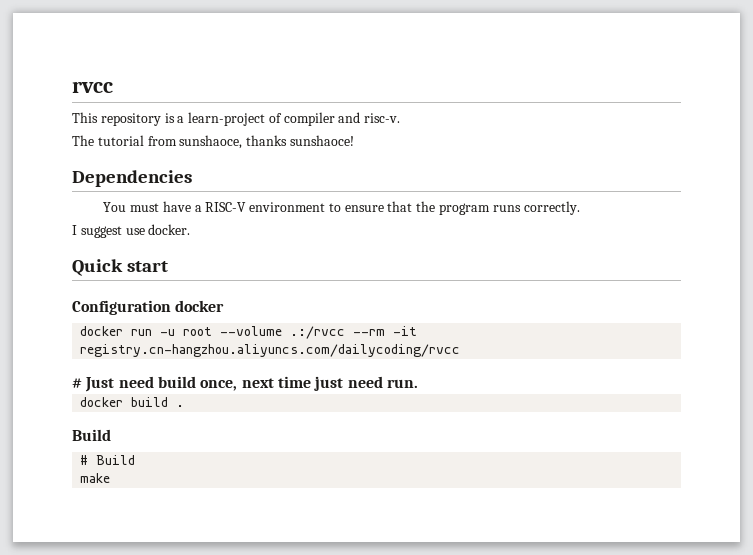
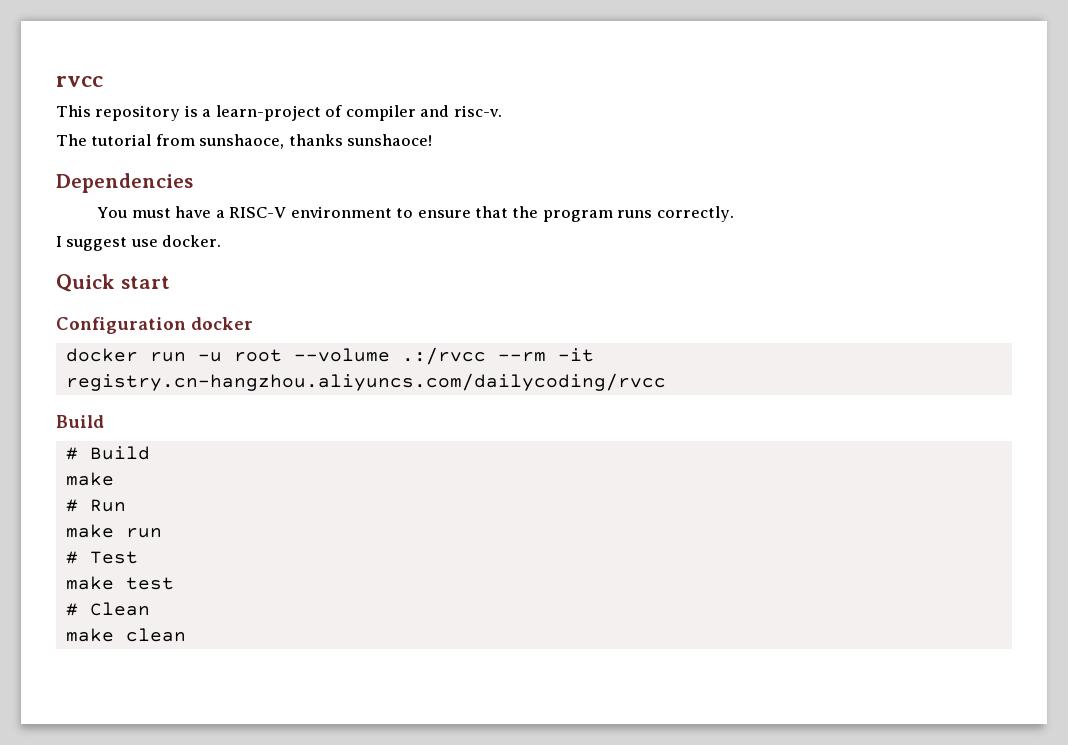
[72,376,418,392] [80,397,185,407] [72,429,111,441] [80,455,136,465] [80,473,111,483] # Just need build once, next time just need run. // docker build . // Build // # Build // make -> [56,415,104,428] [65,446,150,460] [65,472,114,486] [65,499,126,512] [65,524,162,538] [65,551,138,564] [65,576,174,590] [65,602,150,616] [65,628,186,642] Build // # Build // make // # Run // make run // # Test // make test // # Clean // make clean

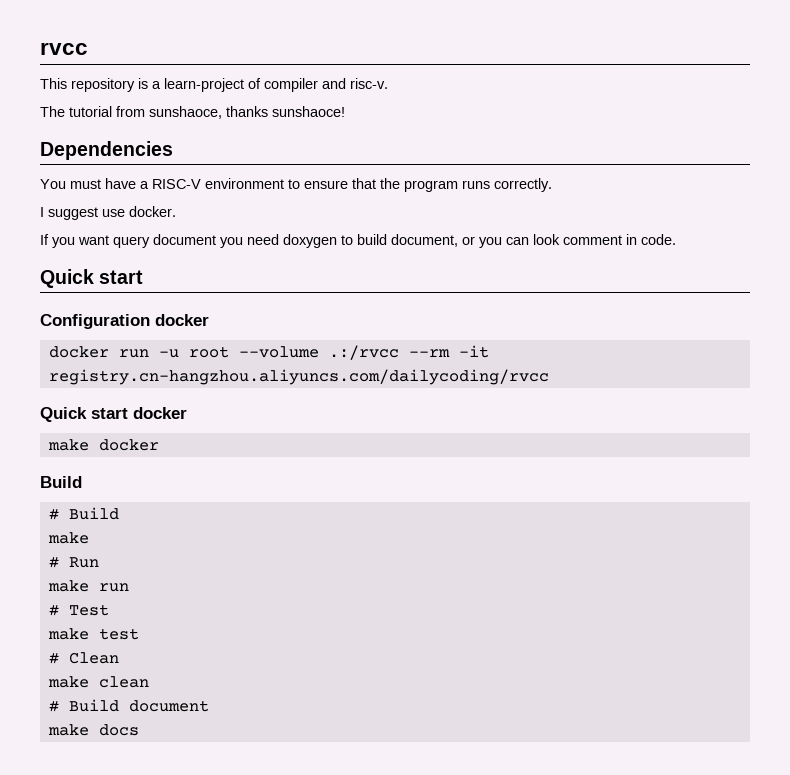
(222, 241) none -> [40,234,676,248] // If you want query document you need doxygen to build document, or you can look comment in code.
(666, 382) none -> [40,407,187,422] [47,439,159,451] // Quick start docker // make docker
(186, 635) none -> [48,699,209,712] [47,724,139,736] // # Build document // make docs

